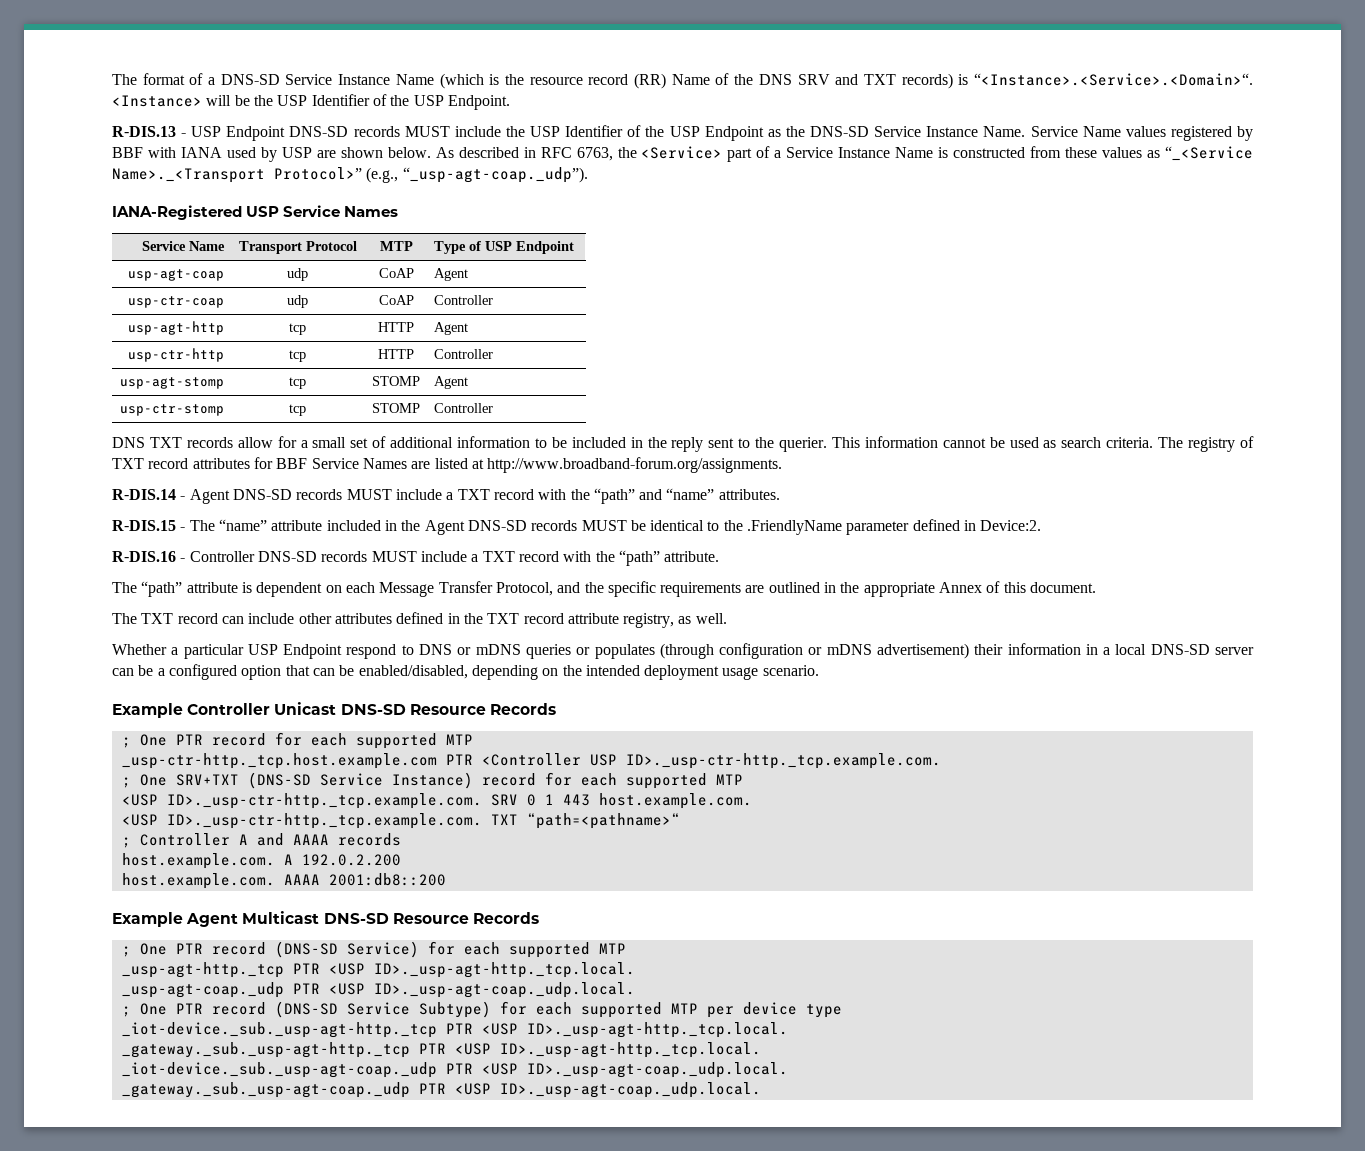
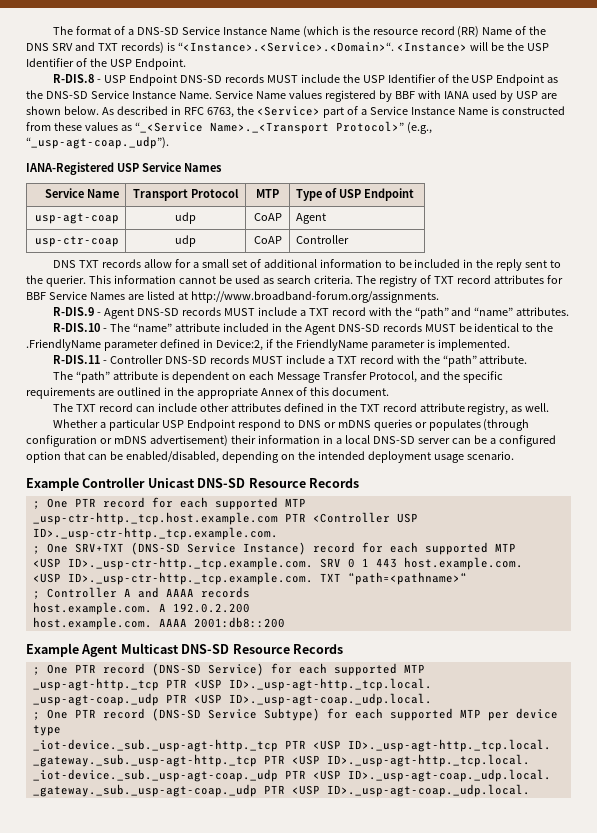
[112,126,176,137] R-DIS.13 -> [52,74,94,83] R-DIS.8
[128,321,225,335] [289,323,306,335] [378,322,414,332] [433,322,468,335] [128,348,225,362] [289,350,306,362] [378,349,414,359] [433,349,493,359] [120,377,225,389] [289,377,306,389] [372,376,420,386] [433,376,468,389] [120,404,225,416] [289,404,306,416] [372,403,420,413] [433,403,493,413] // usp-agt-http | tcp | HTTP | Agent // usp-ctr-http | tcp | HTTP | Controller // usp-agt-stomp | tcp | STOMP | Agent // usp-ctr-stomp | tcp | STOMP | Controller -> (350, 239) none
[112,489,176,500] R-DIS.14 -> [52,307,94,316] R-DIS.9
[112,520,176,531] R-DIS.15 -> [52,323,100,332] R-DIS.10
[980,520,1042,531] [112,551,176,562] Device:2. // R-DIS.16 -> [215,339,510,351] [52,355,100,364] Device:2, if the FriendlyName parameter is implemented. // R-DIS.11

